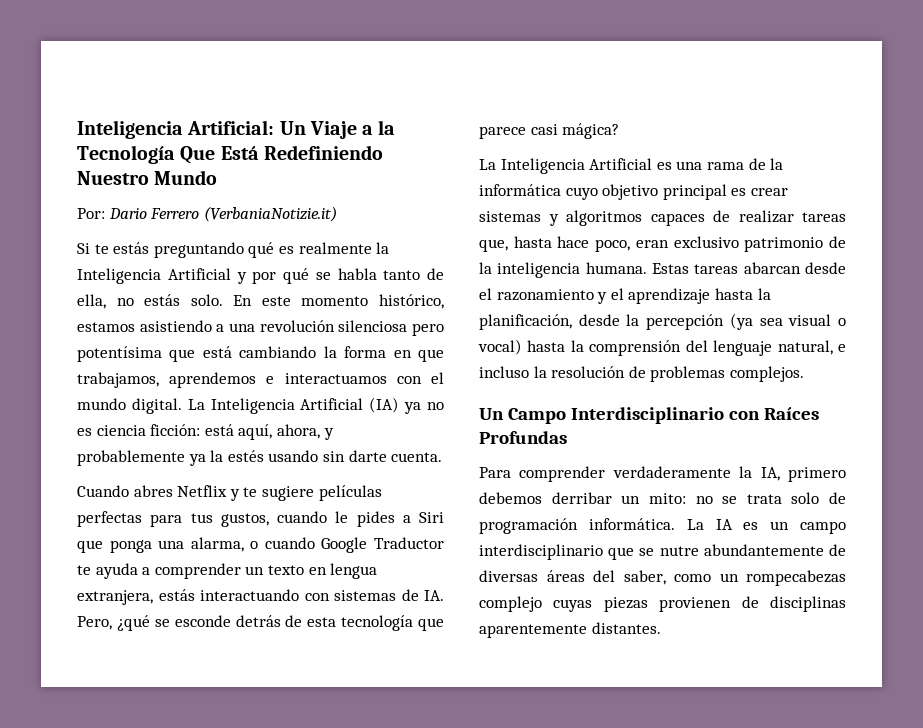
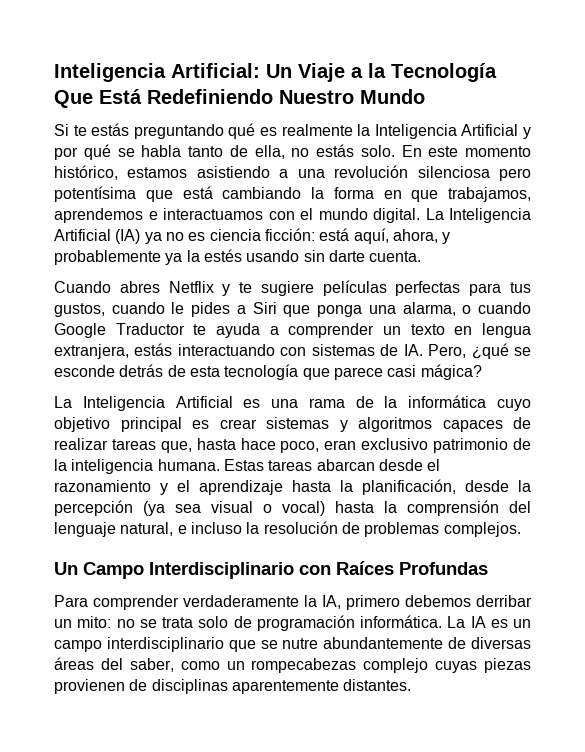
[77,206,337,222] // Por: Dario Ferrero (VerbaniaNotizie.it) -> (425, 96) none

